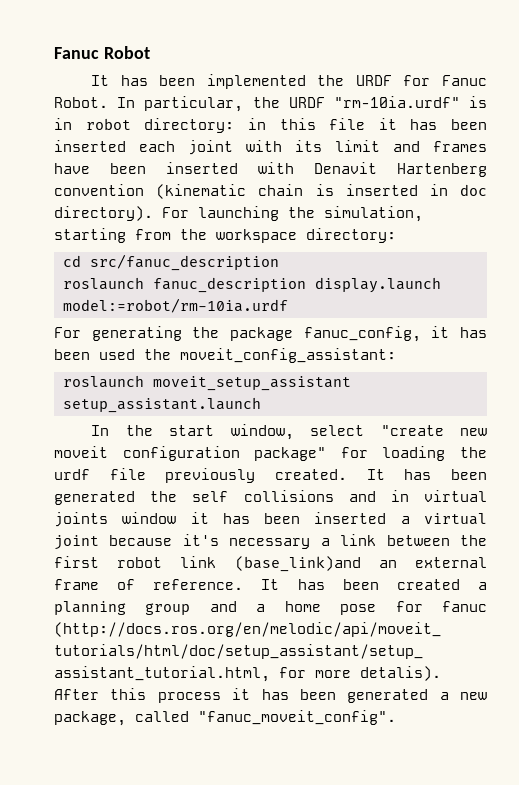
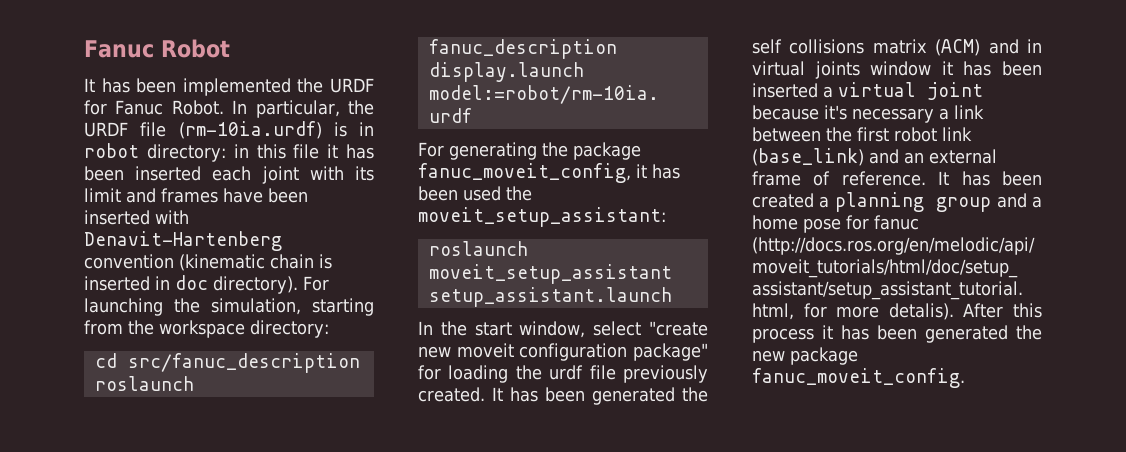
[333,96,460,108] "rm-10ia.urdf" -> [140,121,322,139] file (rm-10ia.urdf)
[314,162,487,177] Denavit Hartenberg -> [84,231,282,251] Denavit-Hartenberg
[303,326,421,342] fanuc_config, -> [418,163,631,183] fanuc_moveit_config,
[180,348,396,363] moveit_config_assistant: -> [418,207,666,227] moveit_setup_assistant:
(334, 496) none -> [872,39,981,56] matrix (ACM)
[234,556,361,572] (base_link)and -> [752,148,899,166] (base_link) and
[439,692,487,700] [54,710,396,726] a new package, called "fanuc_moveit_config". -> [1016,325,1042,340] [752,347,858,365] [752,368,965,388] the new package fanuc_moveit_config.

